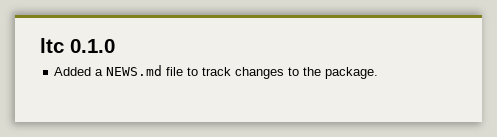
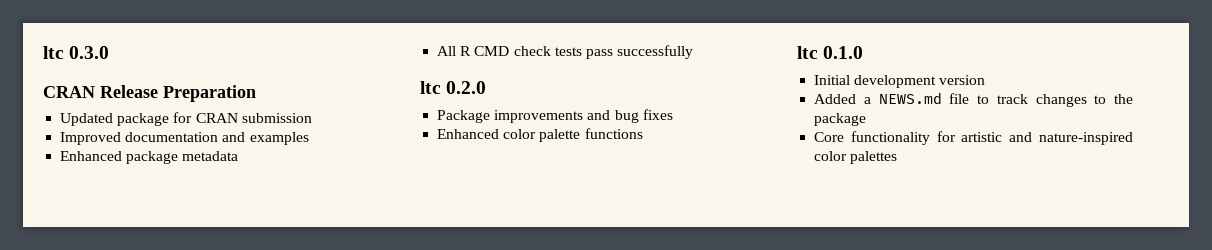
[40,38,115,53] ltc 0.1.0 -> [43,46,110,59] [43,85,256,102] [60,112,312,126] [60,132,309,145] [60,151,239,164] [437,45,694,59] [420,81,487,94] [437,109,673,123] [437,128,643,142] [797,46,864,59] [814,75,986,88] ltc 0.3.0 // CRAN Release Preparation // Updated package for CRAN submission // Improved documentation and examples // Enhanced package metadata // All R CMD check tests pass successfully // ltc 0.2.0 // Package improvements and bug fixes // Enhanced color palette functions // ltc 0.1.0 // Initial development version
[325,67,379,79] package. -> [814,113,867,126] [814,131,1133,145] [814,151,898,164] package // Core functionality for artistic and nature-inspired color palettes

